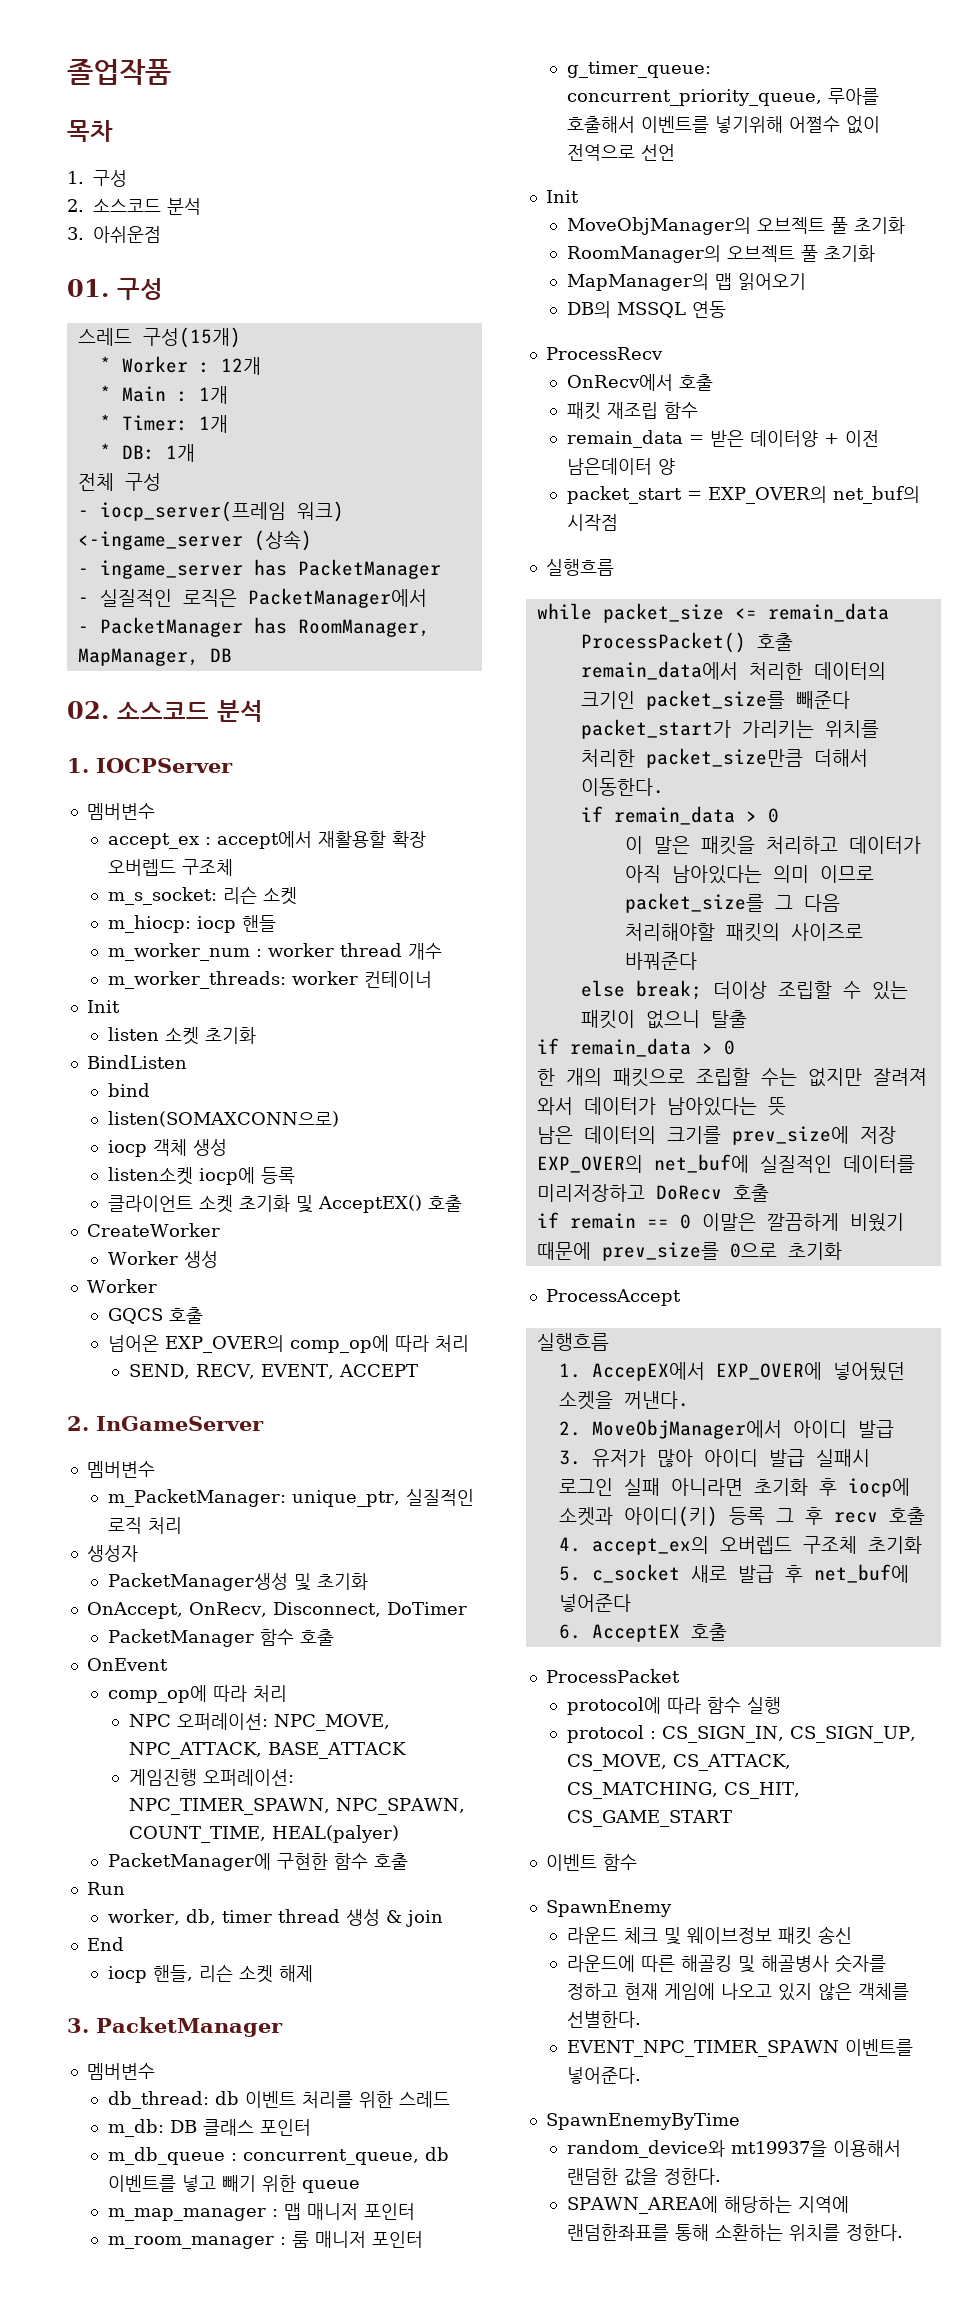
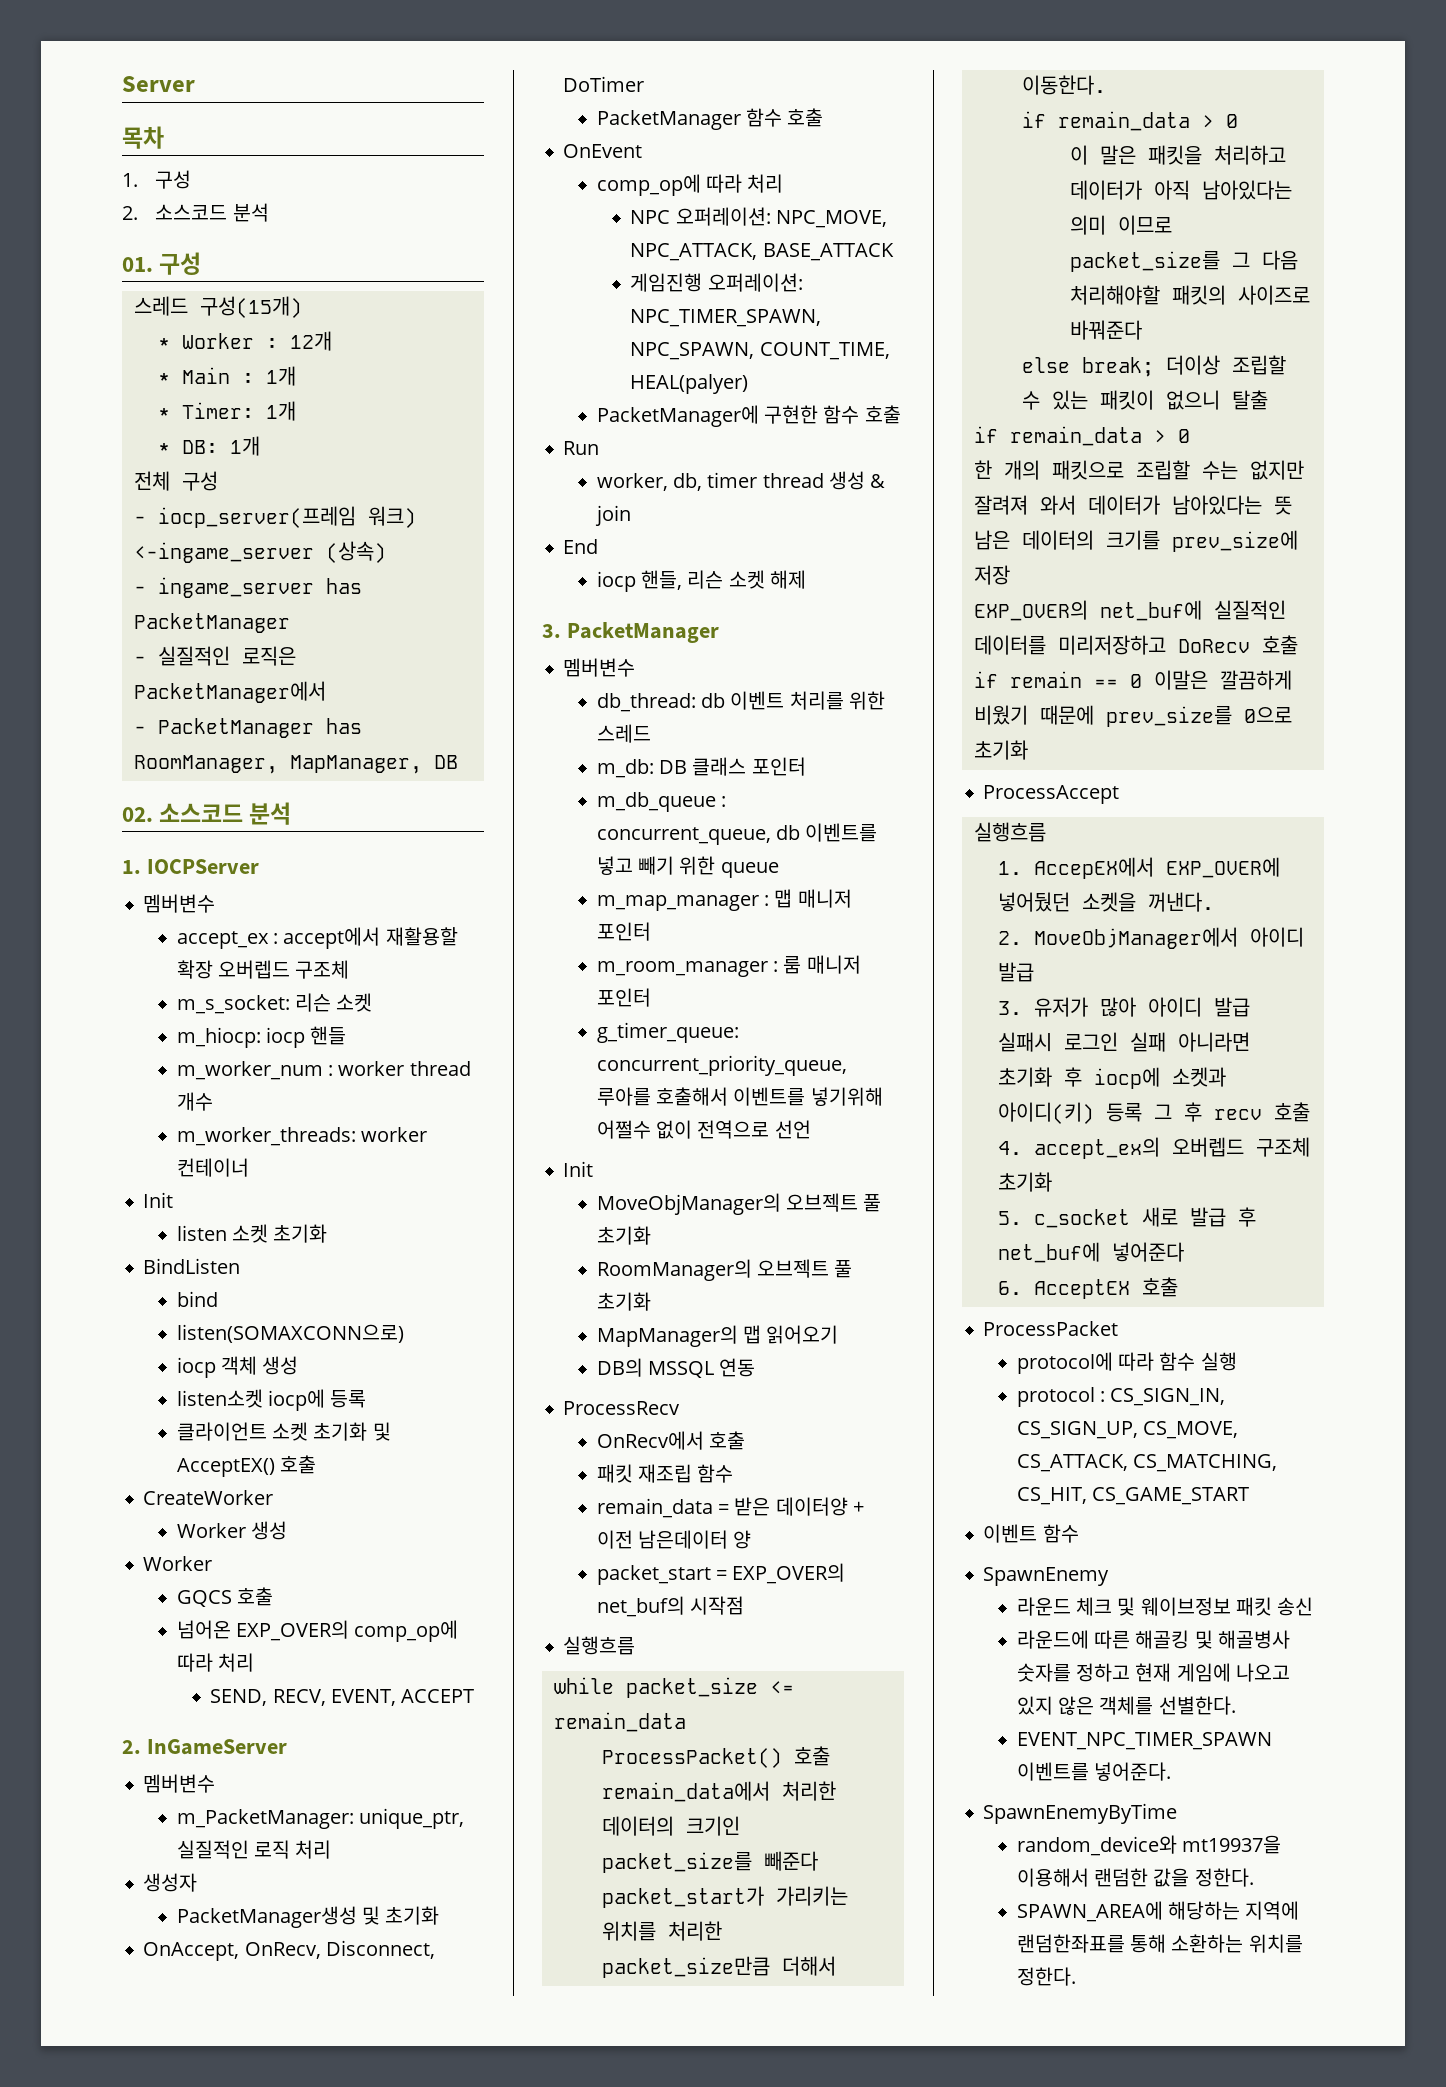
[67,59,171,85] 졸업작품 -> [122,76,195,92] Server
[67,226,161,243] // 3. 아쉬운점 -> (269, 212) none

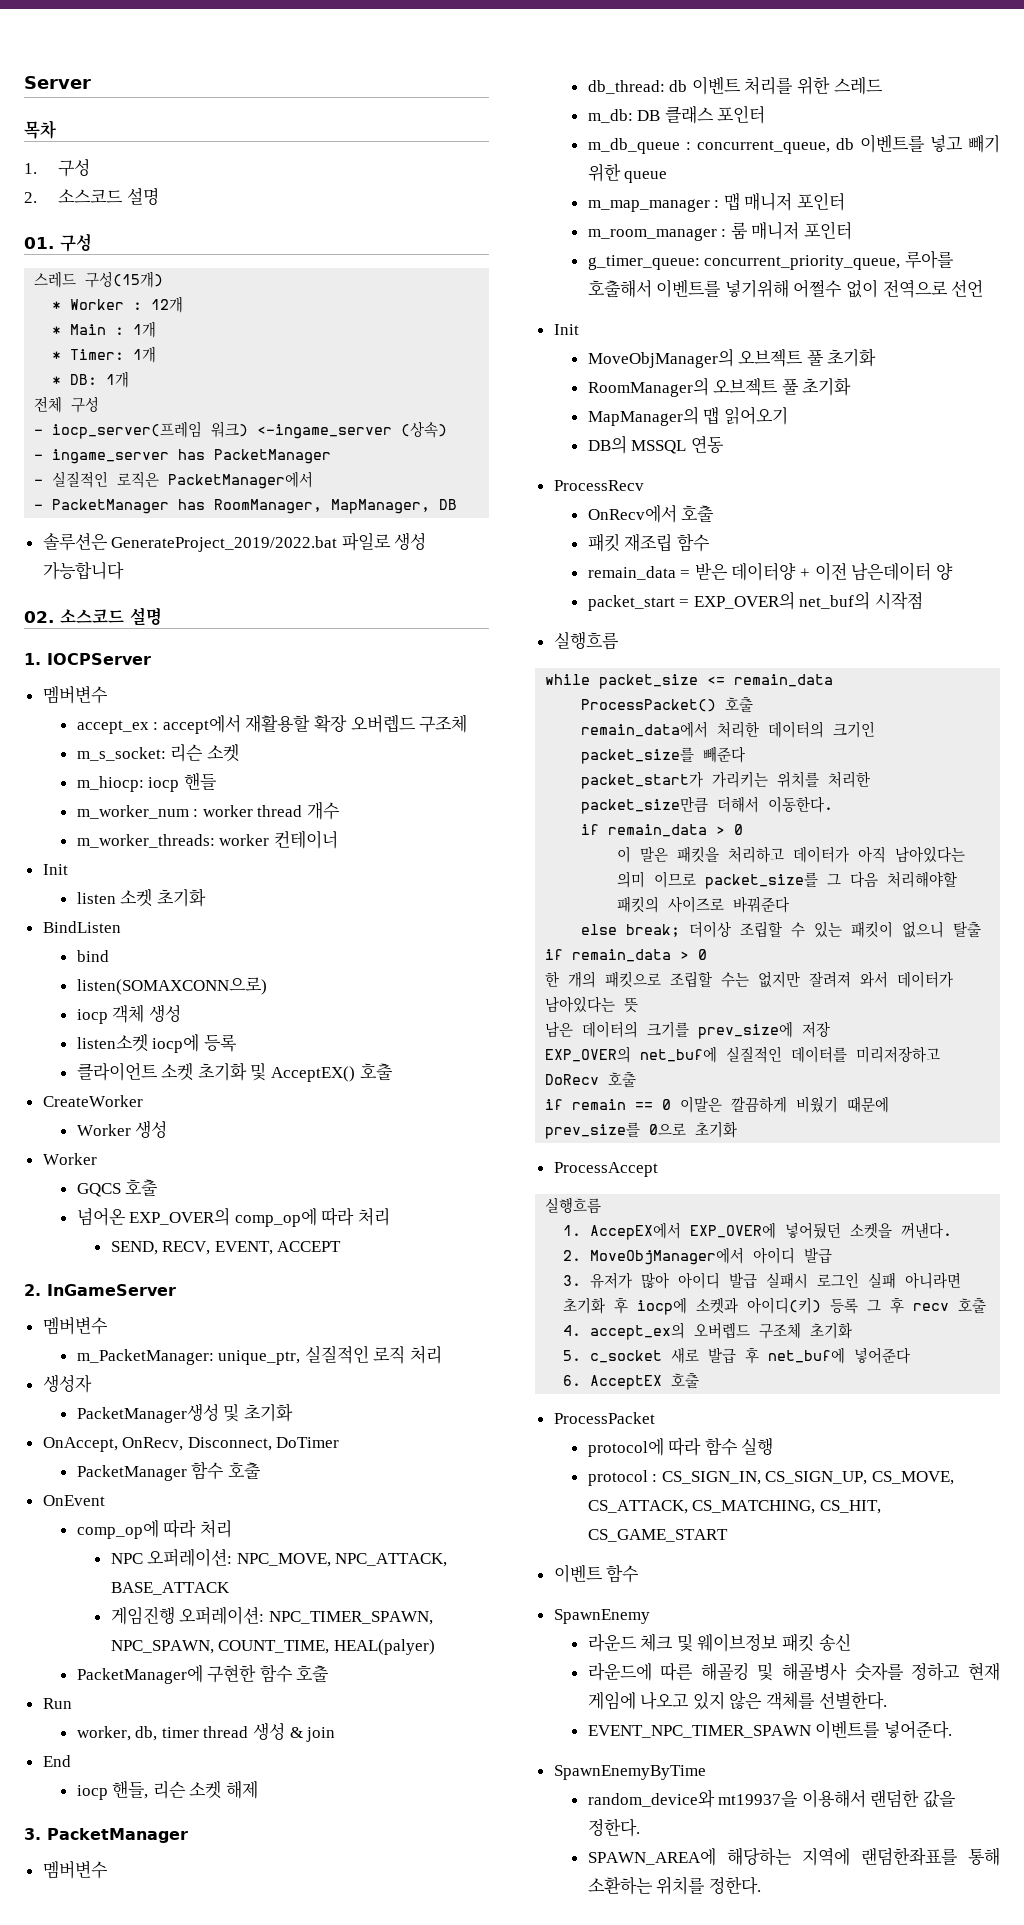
[232,203,269,222] 분석 -> [126,187,159,205] 설명
(458, 762) none -> [42,532,427,552] [42,562,124,580] // 솔루션은 GenerateProject_2019/2022.bat 파일로 생성 가능합니다
[249,802,292,825] 분석 -> [130,607,162,625] 설명

